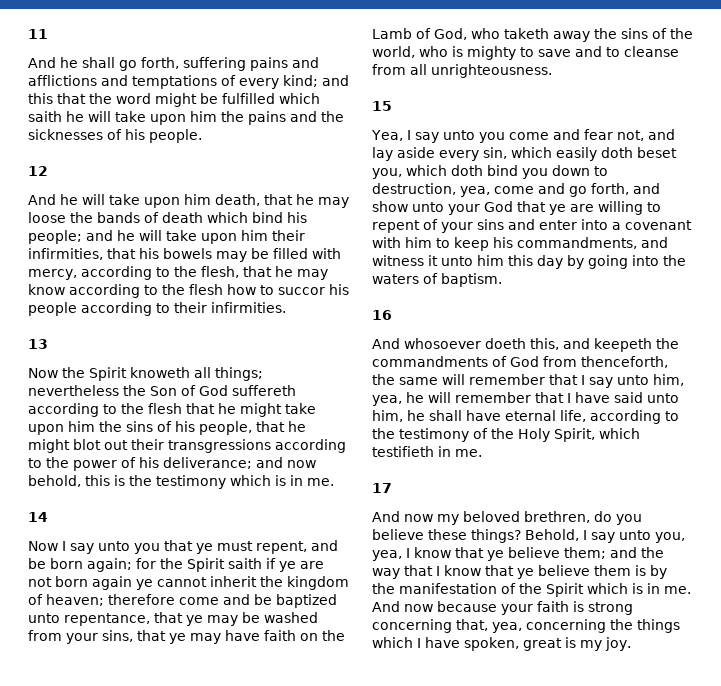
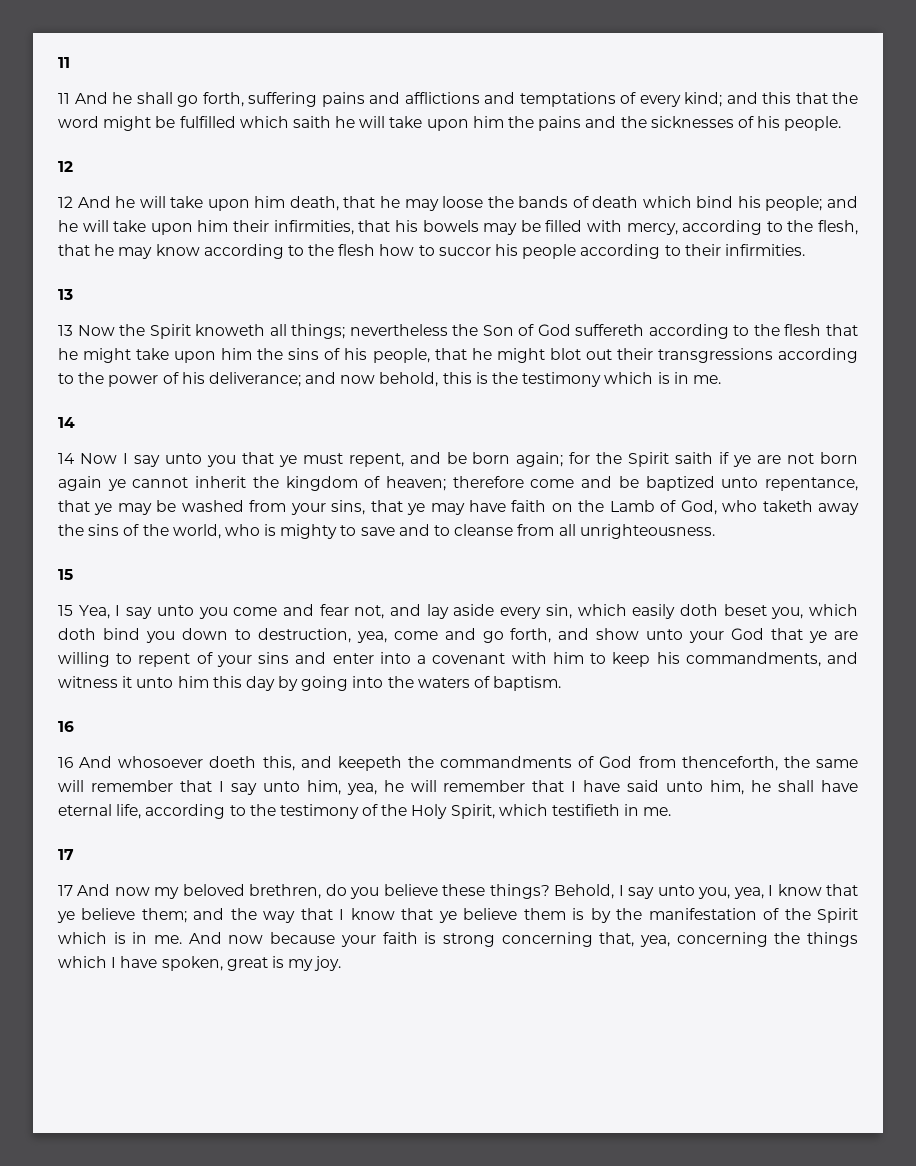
(48, 34) none -> [58,93,70,104] 11
(48, 171) none -> [58,196,73,208] 12
(48, 344) none -> [58,325,73,336] 13
(48, 517) none -> [58,453,75,464] 14
(392, 106) none -> [58,605,73,616] 15
(392, 315) none -> [58,757,73,768] 16
(392, 488) none -> [58,885,73,896] 17

